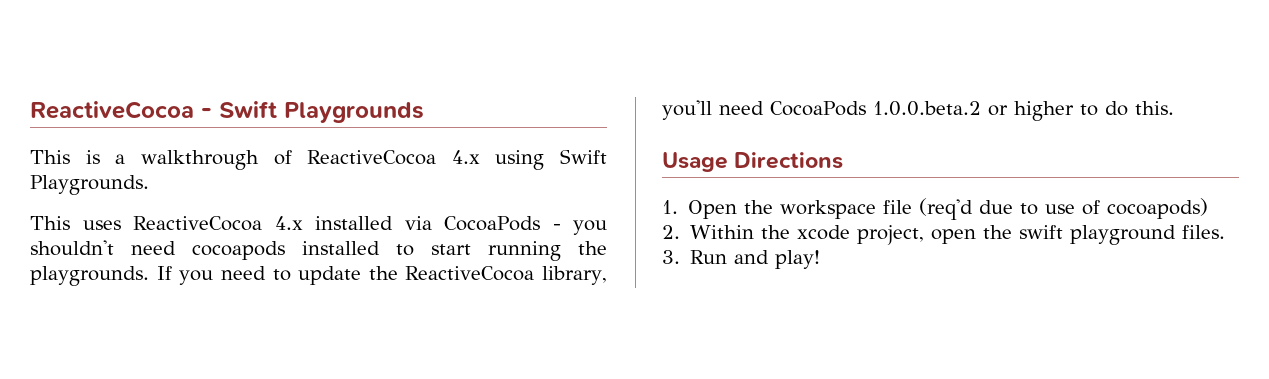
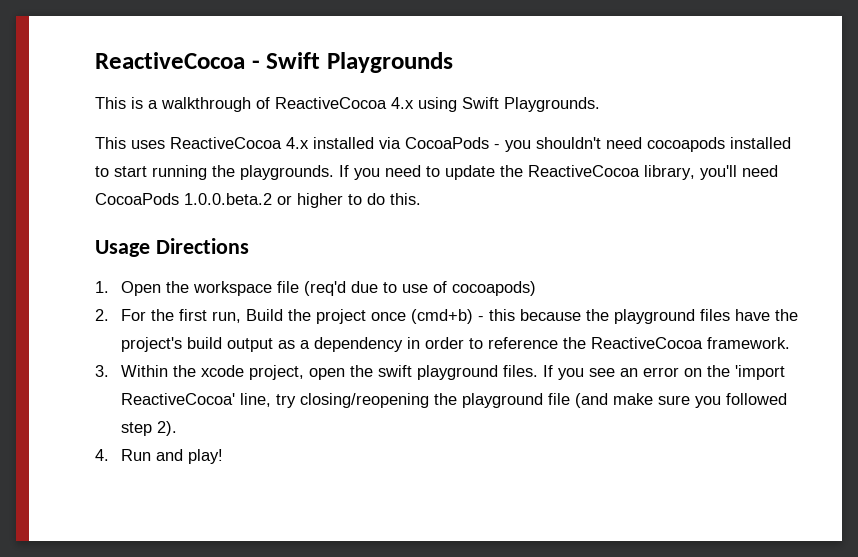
(680, 232) none -> [120,309,798,324] [120,337,790,352] [95,365,109,377] For the first run, Build the project once (cmd+b) - this because the playground files have the project's build output as a dependency in order to reference the ReactiveCocoa framework. // 3.
[662,250,680,264] // 3. -> [542,365,785,380] [120,393,787,408] [120,421,177,436] [95,449,109,461] If you see an error on the 'import ReactiveCocoa' line, try closing/reopening the playground file (and make sure you followed step 2). // 4.

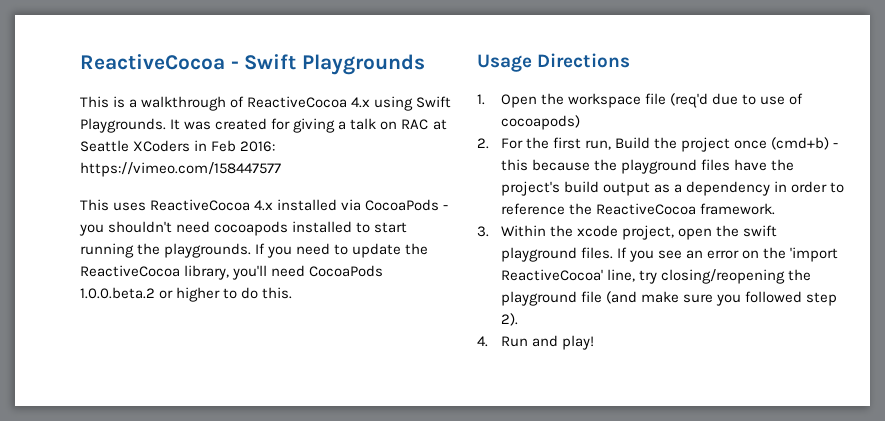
(600, 104) none -> [170,118,447,133] [80,140,276,152] [80,162,281,177] It was created for giving a talk on RAC at Seattle XCoders in Feb 2016: https://vimeo.com/158447577

